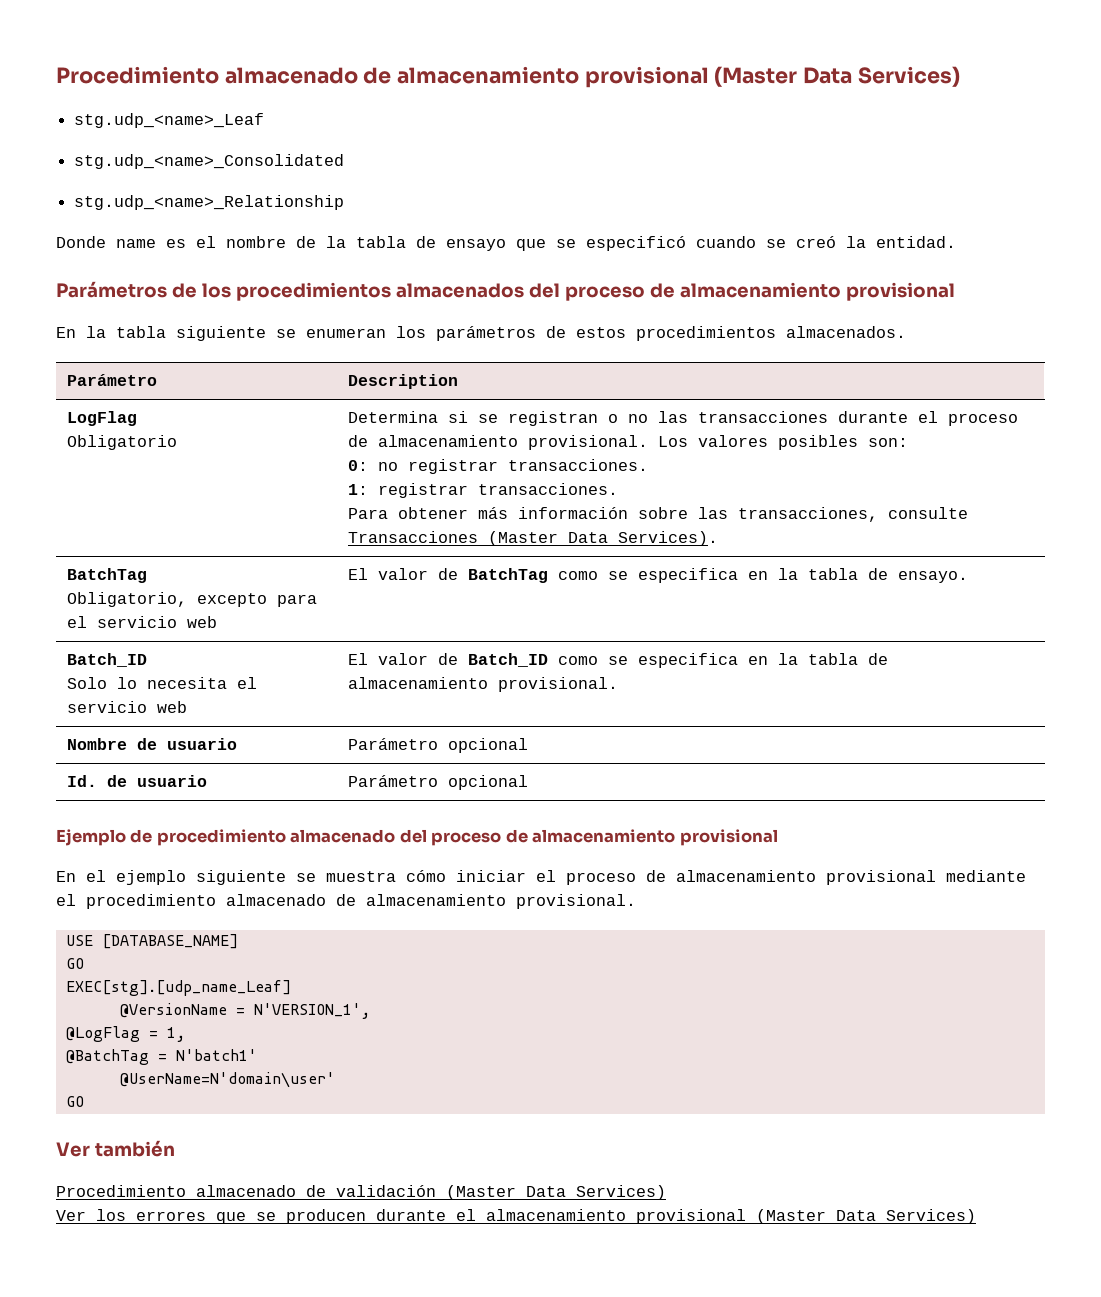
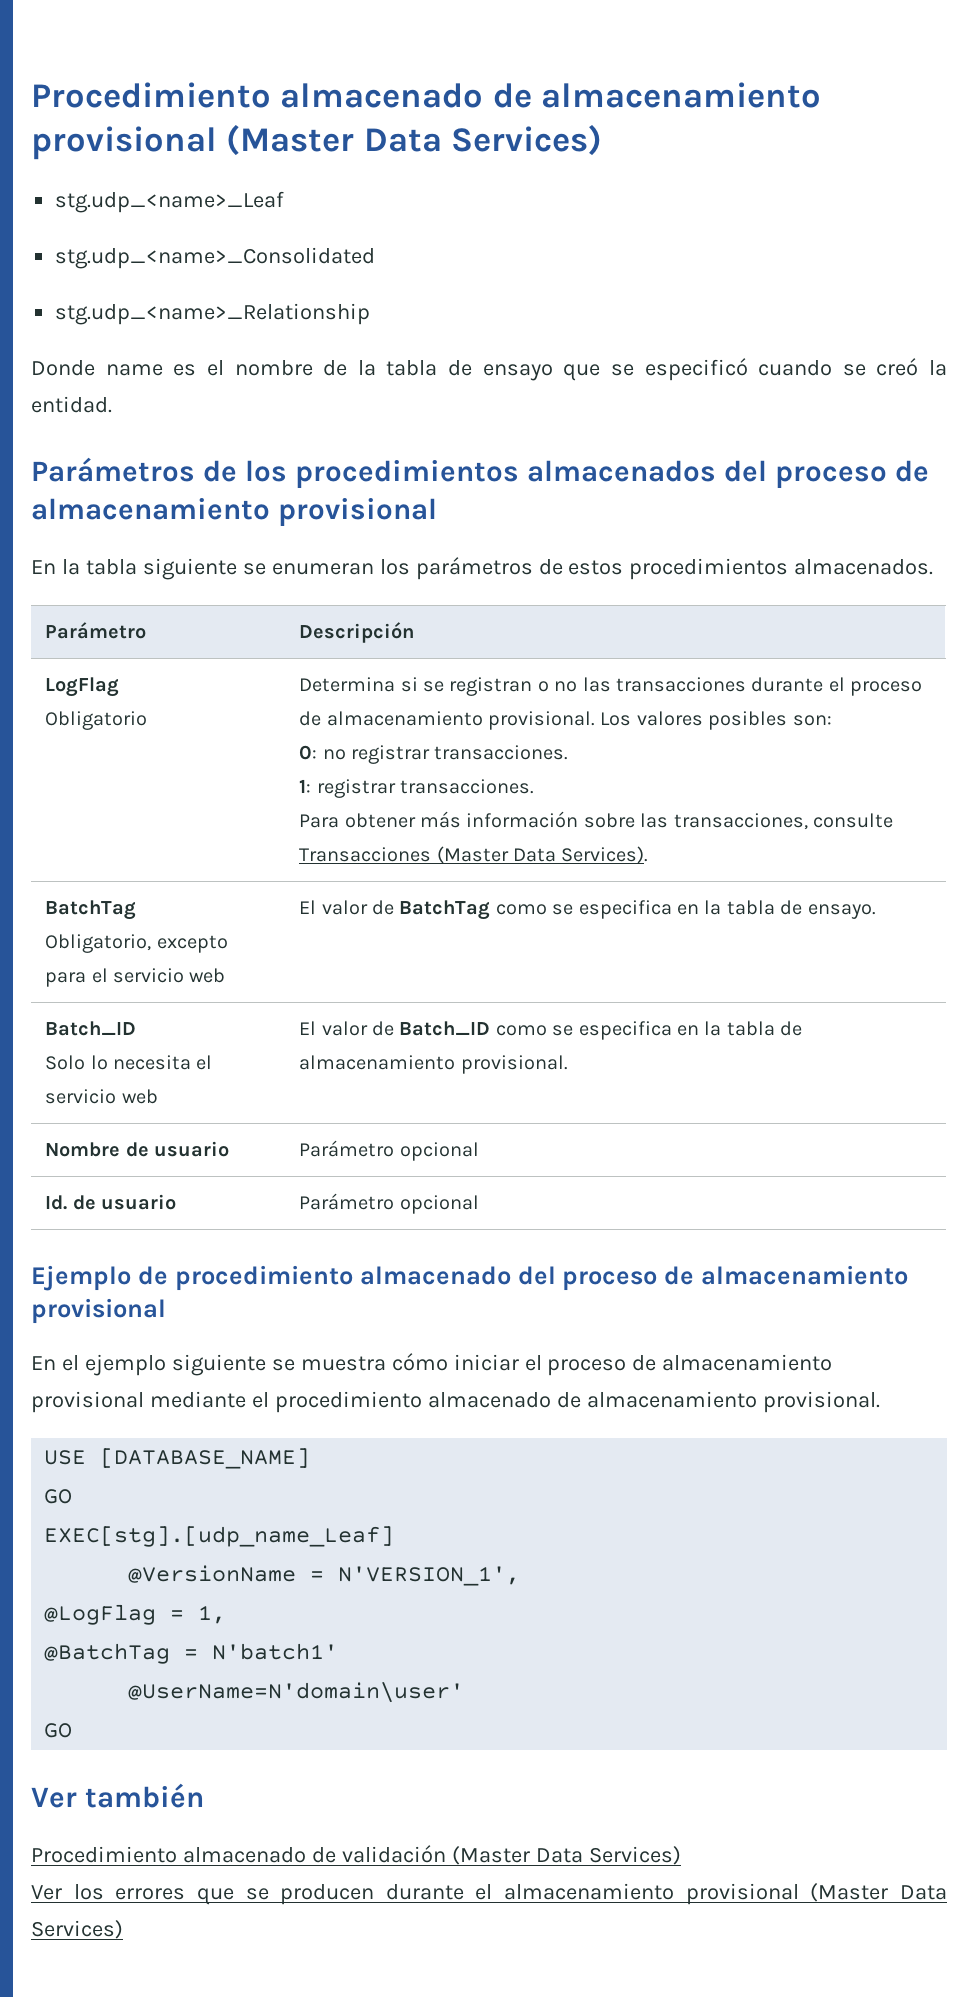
[347,374,458,389] Description -> [299,622,415,643] Descripción

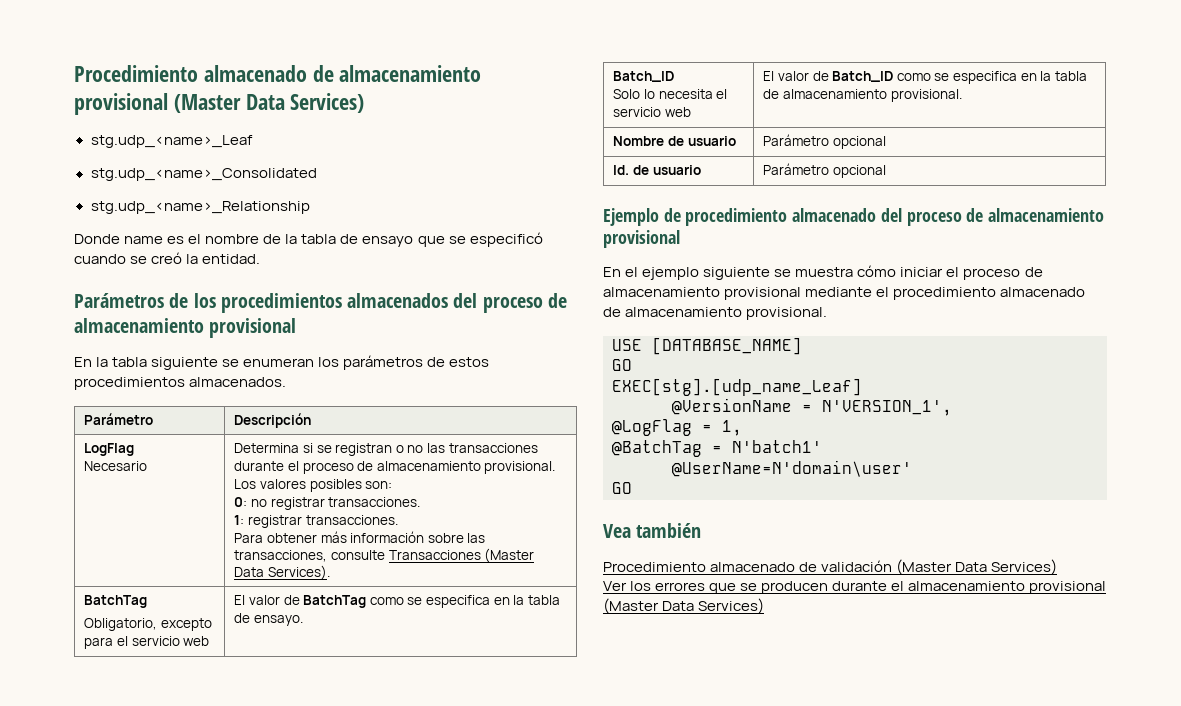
[45,711,148,730] Obligatorio -> [84,461,148,471] Necesario
[31,1787,77,1808] Ver -> [603,524,631,538] Vea

